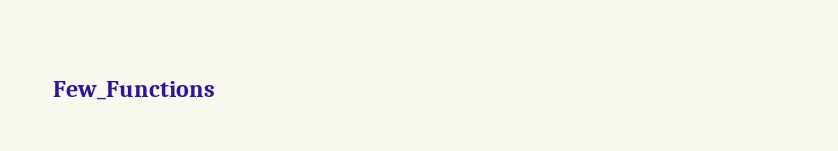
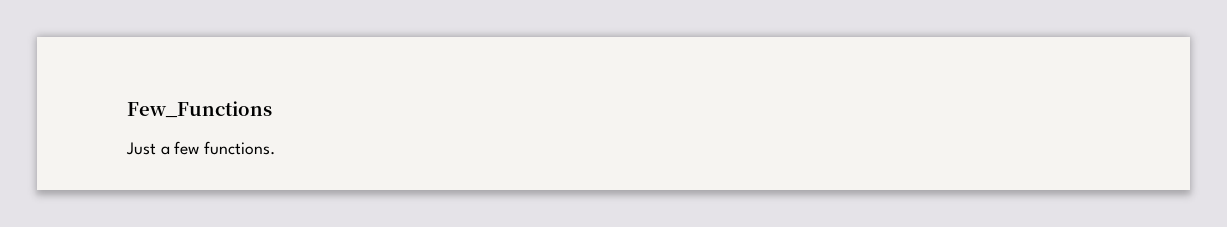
(215, 90) none -> [126,141,276,155] // Just a few functions.

